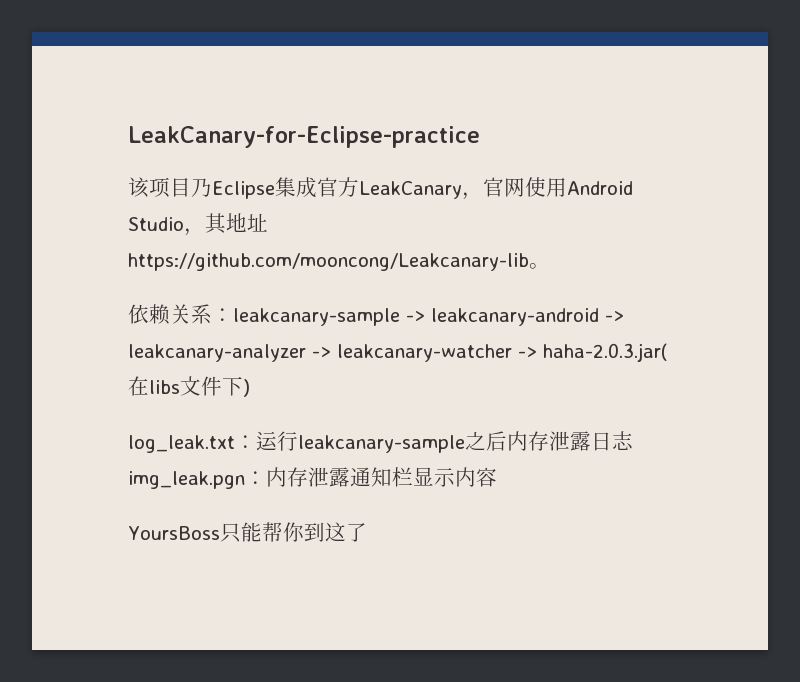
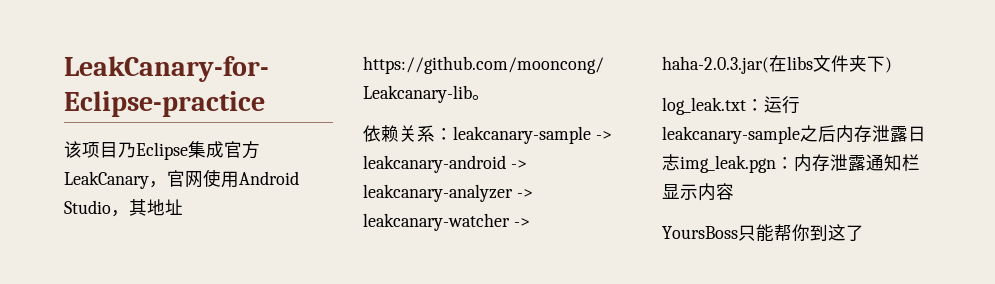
(222, 386) none -> [849,55,867,72] 夹

